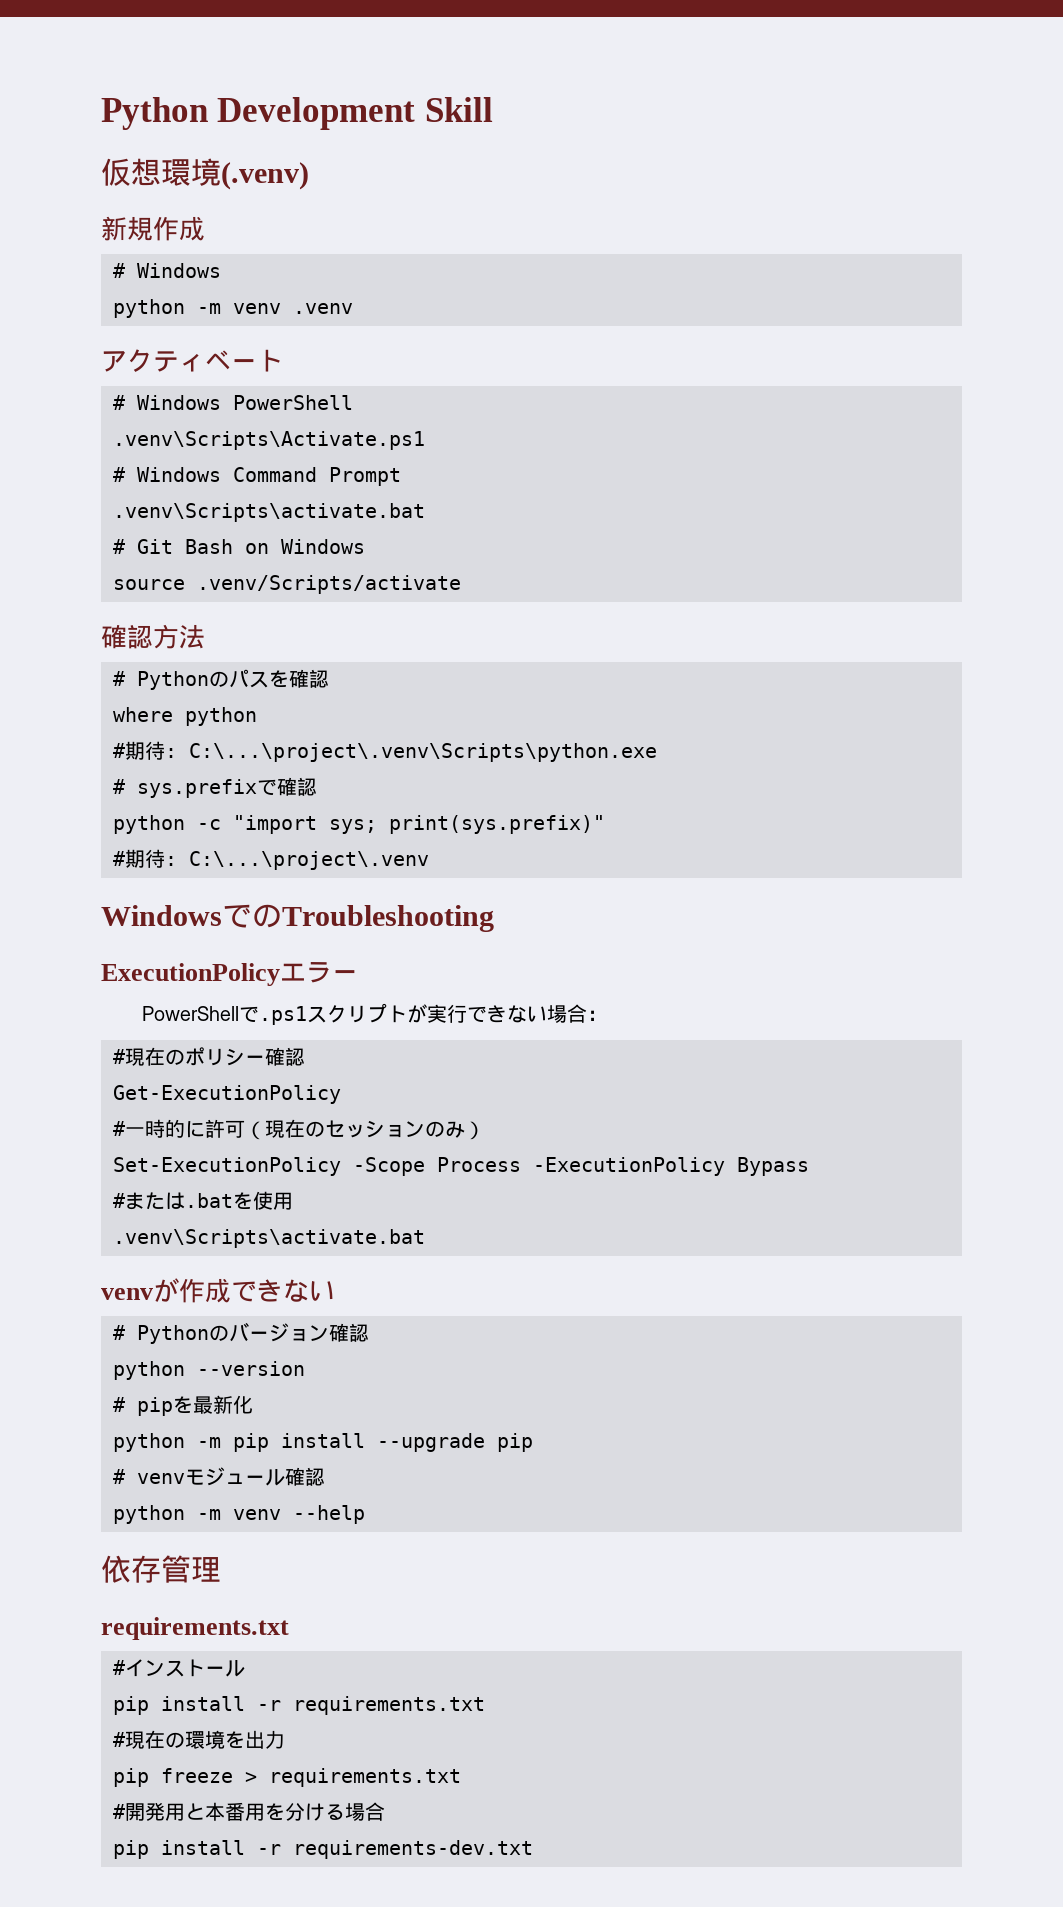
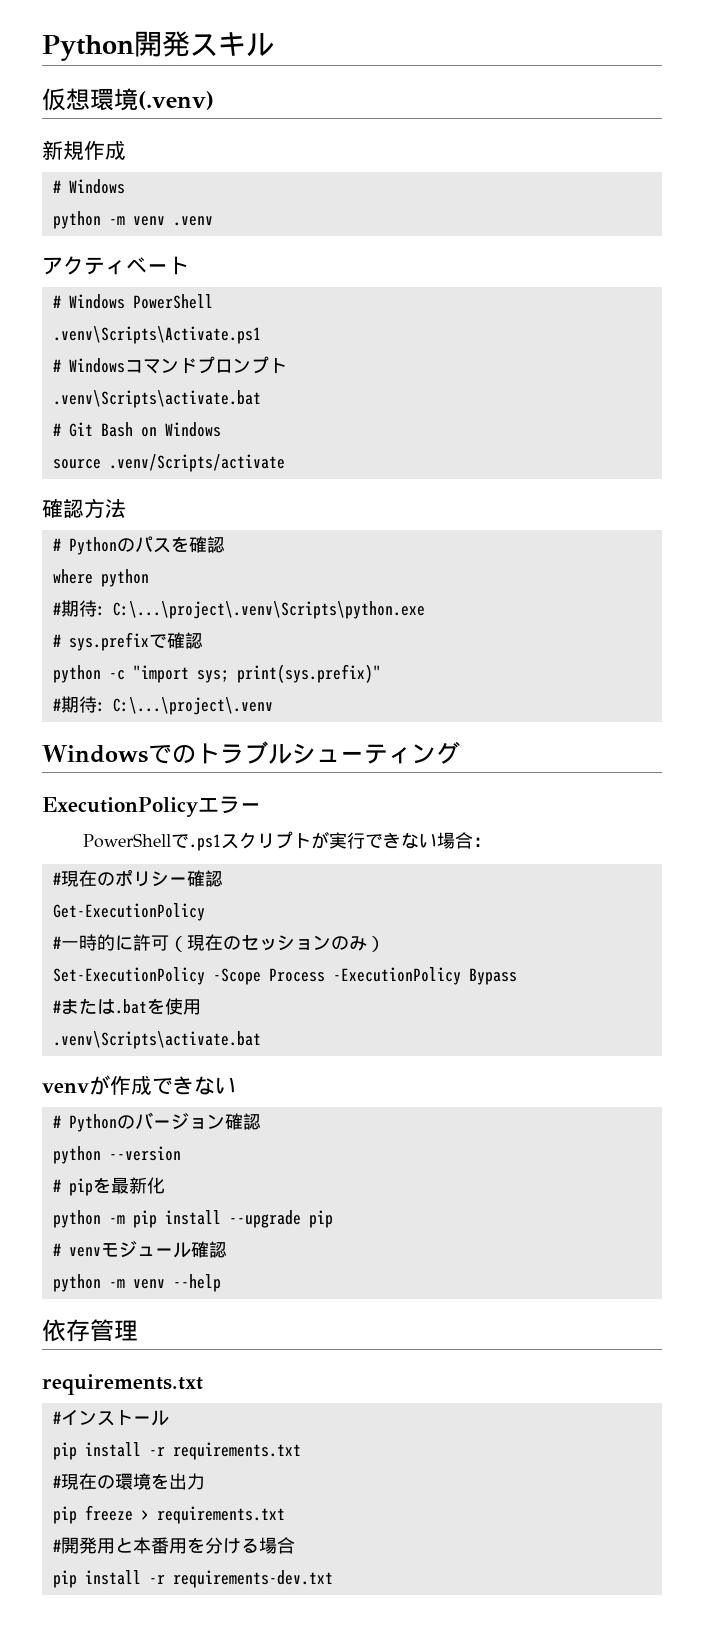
[101,97,493,130] Python Development Skill -> [42,31,274,61] Python開発スキル
[233,467,401,486] Command Prompt -> [124,356,287,374] コマンドプロンプト
[282,905,494,932] Troubleshooting -> [195,741,460,764] トラブルシューティング

